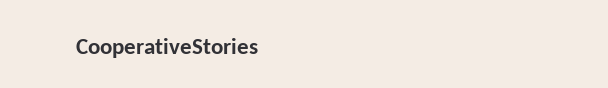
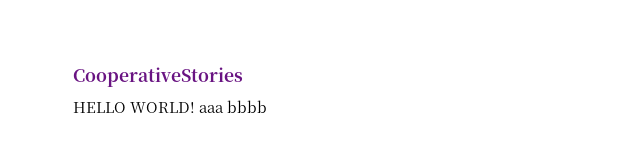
(258, 48) none -> [73,100,268,113] // HELLO WORLD! aaa bbbb

